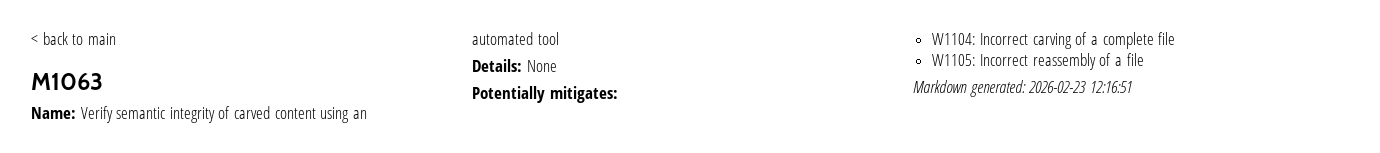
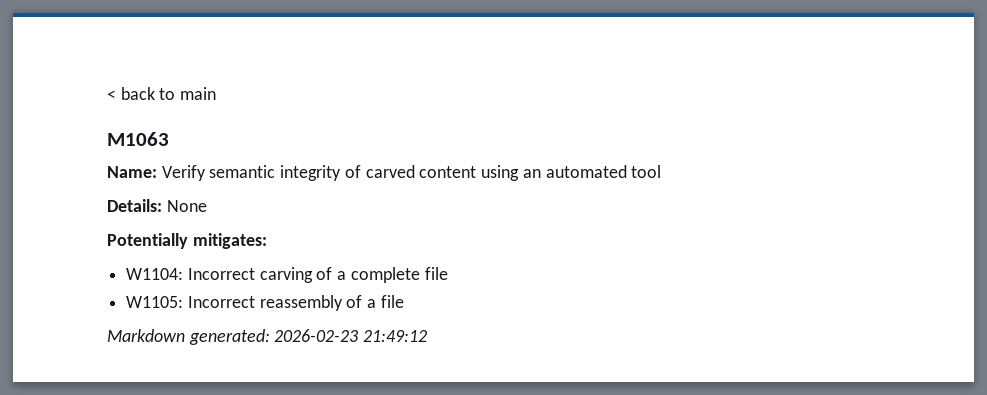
[1089,81,1132,93] 12:16:51 -> [363,330,428,342] 21:49:12

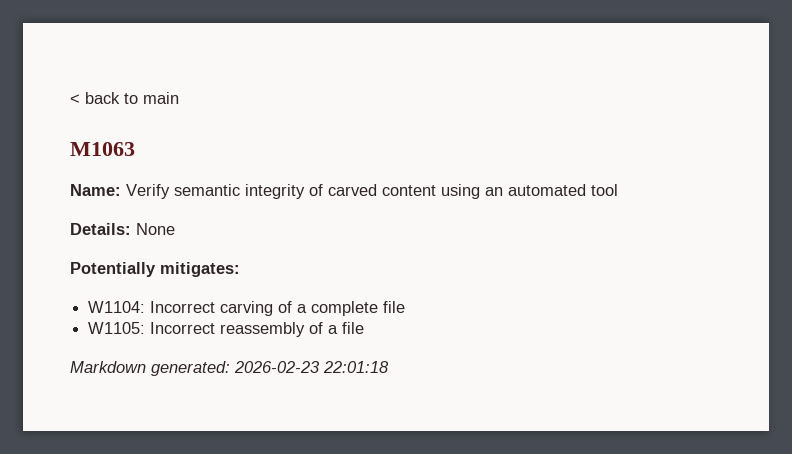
[363,330,428,342] 21:49:12 -> [323,361,389,373] 22:01:18

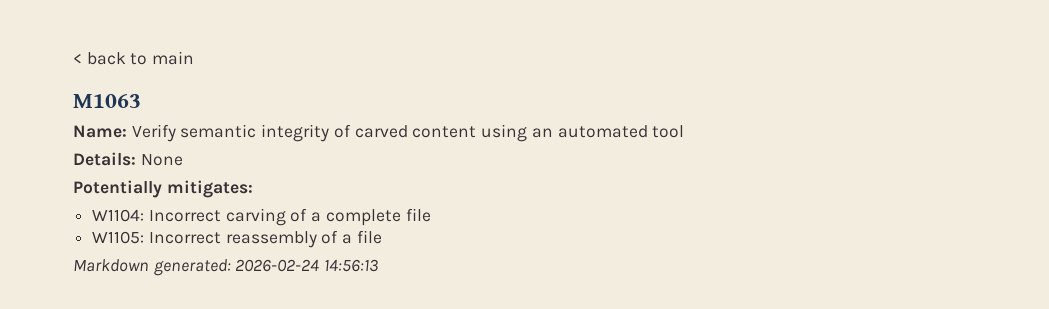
[234,361,389,373] 2026-02-23 22:01:18 -> [235,259,379,272] 2026-02-24 14:56:13

